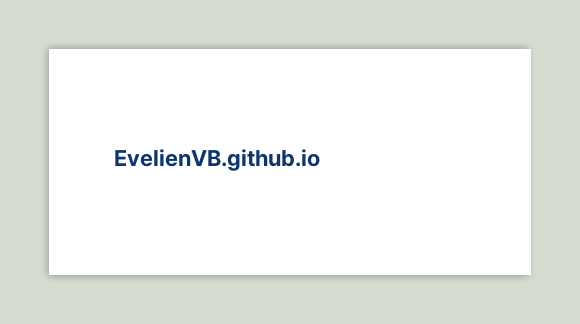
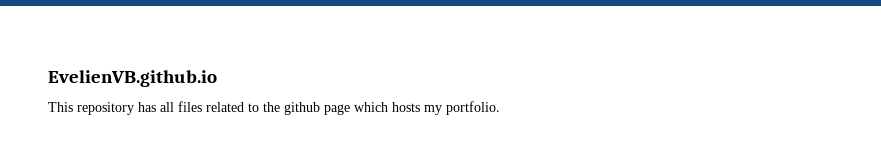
(320, 160) none -> [48,101,500,115] // This repository has all files related to the github page which hosts my portfolio.

